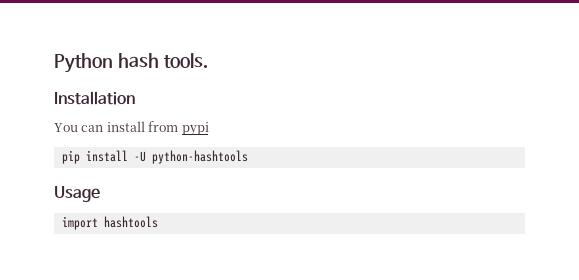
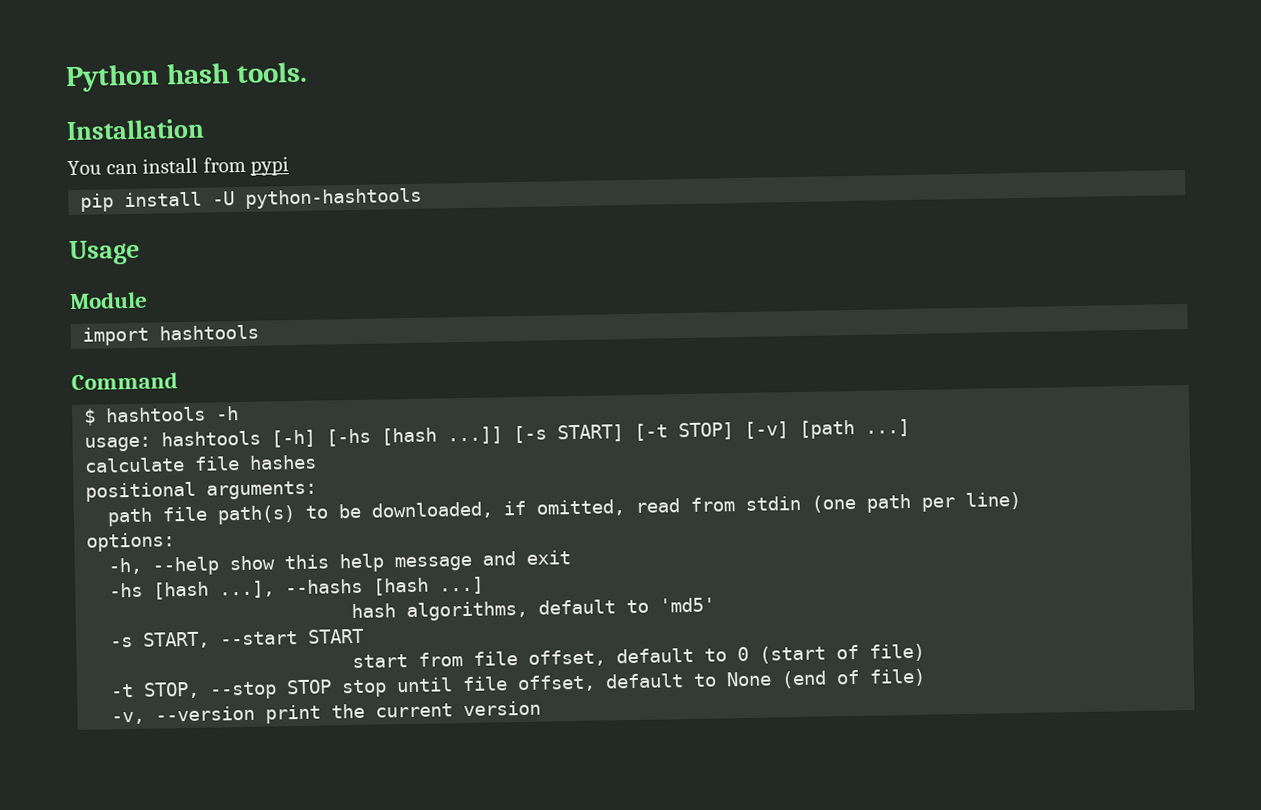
(100, 194) none -> [69,291,148,310] // Module
(158, 222) none -> [71,372,178,391] [83,406,240,426] [84,418,911,452] [84,454,318,473] [85,480,318,502] [107,491,1022,527] [86,532,176,552] [108,550,572,576] [109,576,485,600] [351,597,716,622] [110,628,365,649] [352,643,926,669] [110,668,927,700] [111,700,542,725] // Command // $ hashtools -h // usage: hashtools [-h] [-hs [hash ...]] [-s START] [-t STOP] [-v] [path ...] // calculate file hashes // positional arguments: // path file path(s) to be downloaded, if omitted, read from stdin (one path per line) // options: // -h, --help show this help message and exit // -hs [hash ...], --hashs [hash ...] // hash algorithms, default to 'md5' // -s START, --start START // start from file offset, default to 0 (start of file) // -t STOP, --stop STOP stop until file offset, default to None (end of file) // -v, --version print the current version

